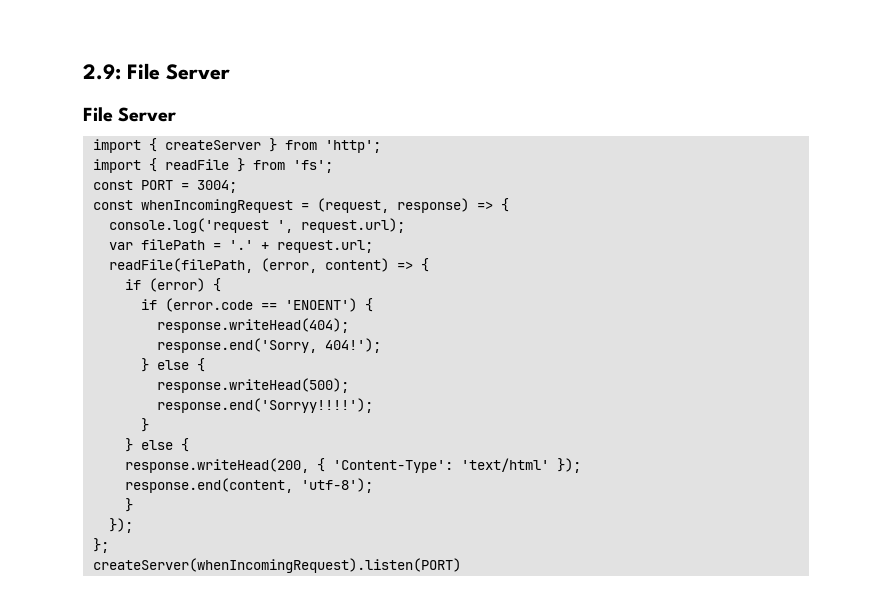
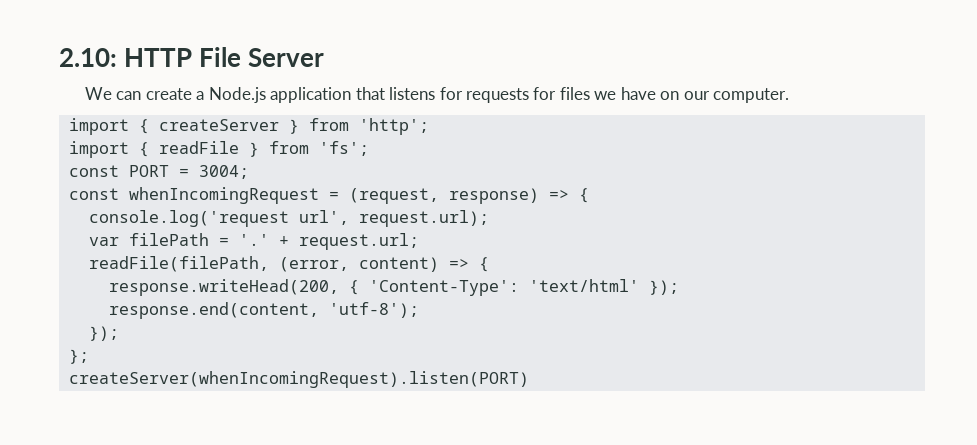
[83,63,230,80] [83,107,177,122] 2.9: File Server // File Server -> [59,47,325,67] [84,87,790,103] 2.10: HTTP File Server // We can create a Node.js application that listens for requests for files we have on our computer.
[276,220,293,233] ', -> [298,210,349,225] url',
[124,278,221,292] [140,298,373,312] [156,318,349,333] [156,338,381,353] [140,358,205,372] [156,378,349,393] [156,398,373,413] [140,418,149,432] [124,438,189,452] // if (error) { // if (error.code == 'ENOENT') { // response.writeHead(404); // response.end('Sorry, 404!'); // } else { // response.writeHead(500); // response.end('Sorryy!!!!'); // } // } else { -> (489, 264) none
[124,498,133,512] // } -> (419, 310) none

